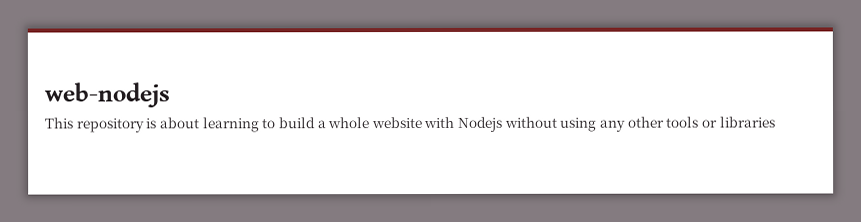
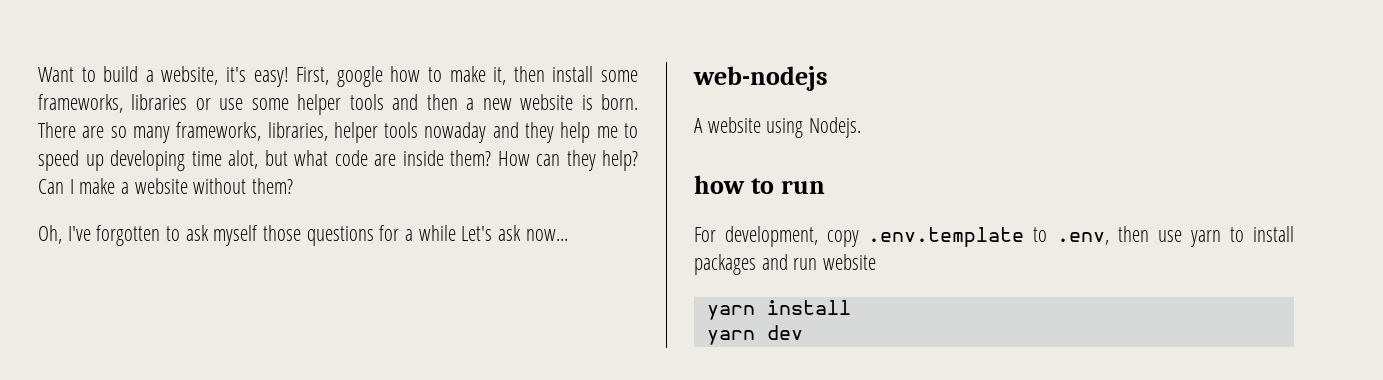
[44,82,170,108] [45,116,776,133] web-nodejs // This repository is about learning to build a whole website with Nodejs without using any other tools or libraries -> [38,66,638,87] [38,94,638,115] [38,122,638,143] [38,150,638,171] [38,178,294,194] [38,225,568,246] [693,66,828,91] [694,117,862,138] [694,175,825,194] [694,226,1294,247] [694,254,877,275] [706,300,851,320] [706,325,803,345] Want to build a website, it's easy! First, google how to make it, then install some frameworks, libraries or use some helper tools and then a new website is born. There are so many frameworks, libraries, helper tools nowaday and they help me to speed up developing time alot, but what code are inside them? How can they help? Can I make a website without them? // Oh, I've forgotten to ask myself those questions for a while Let's ask now... // web-nodejs // A website using Nodejs. // how to run // For development, copy .env.template to .env, then use yarn to install packages and run website // yarn install // yarn dev

